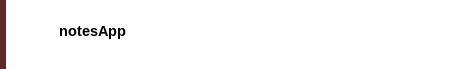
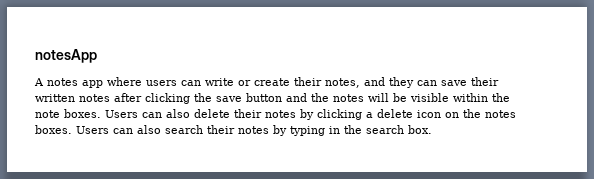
(126, 32) none -> [34,77,499,88] [35,93,510,104] [35,109,516,120] [35,125,432,136] // A notes app where users can write or create their notes, and they can save their written notes after clicking the save button and the notes will be visible within the note boxes. Users can also delete their notes by clicking a delete icon on the notes boxes. Users can also search their notes by typing in the search box.

